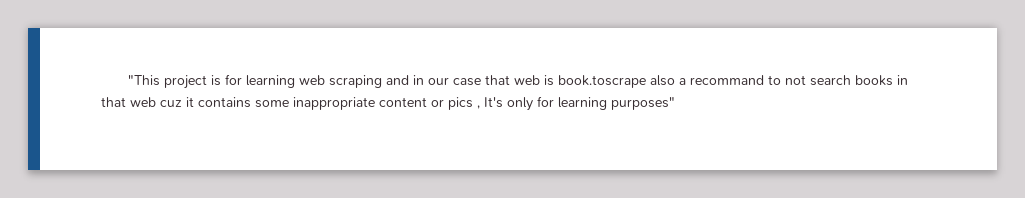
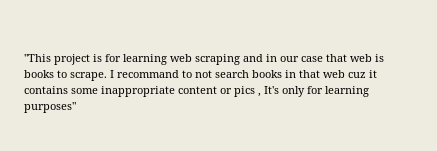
[557,75,686,88] book.toscrape also a -> [24,70,114,81] books to scrape. I

